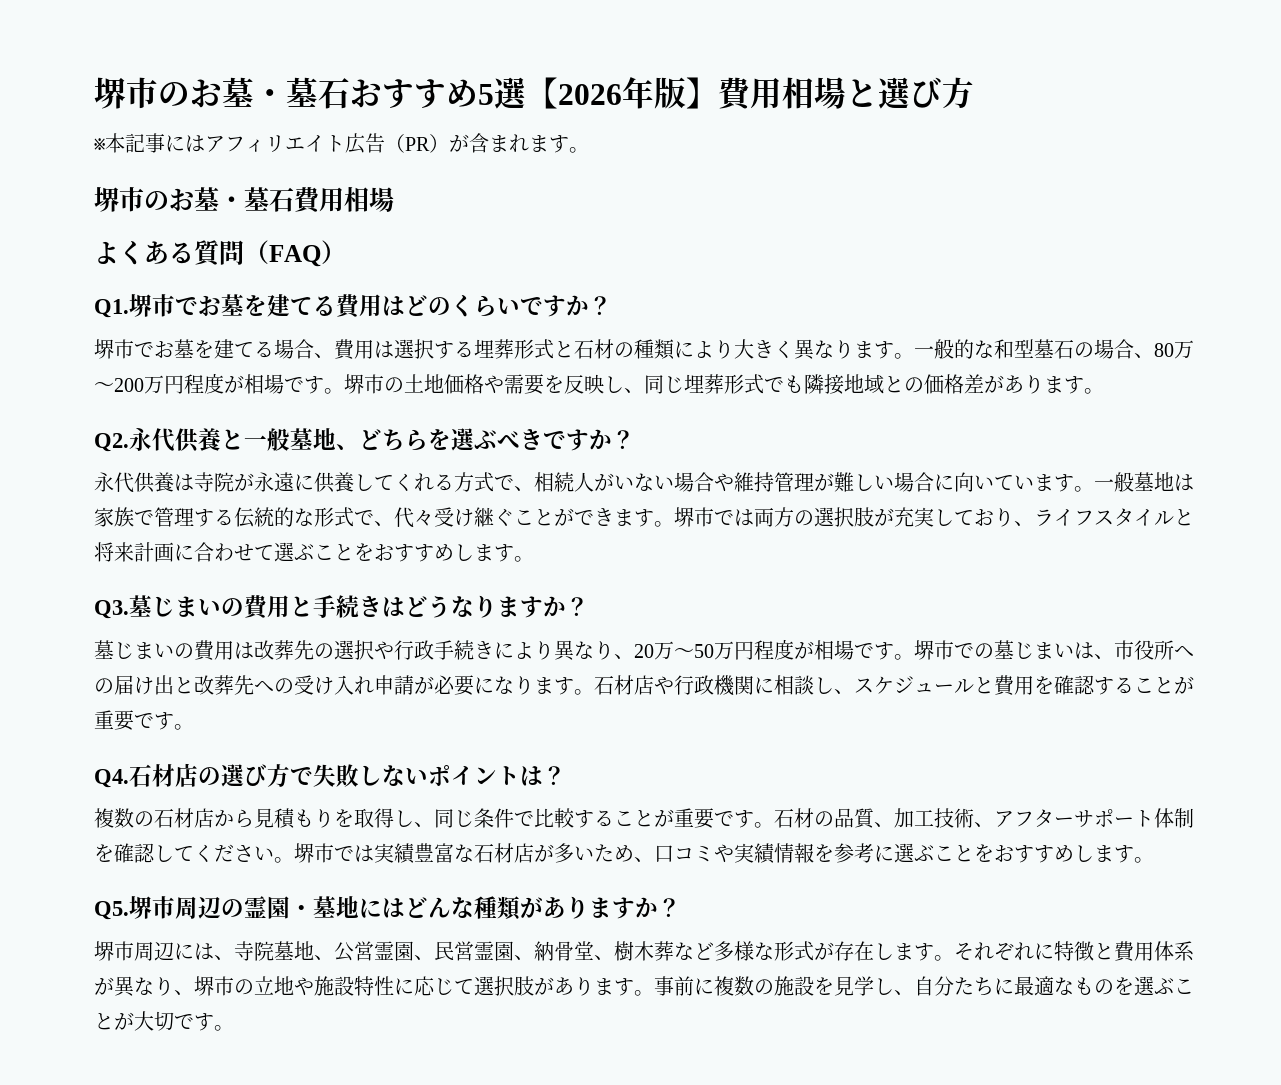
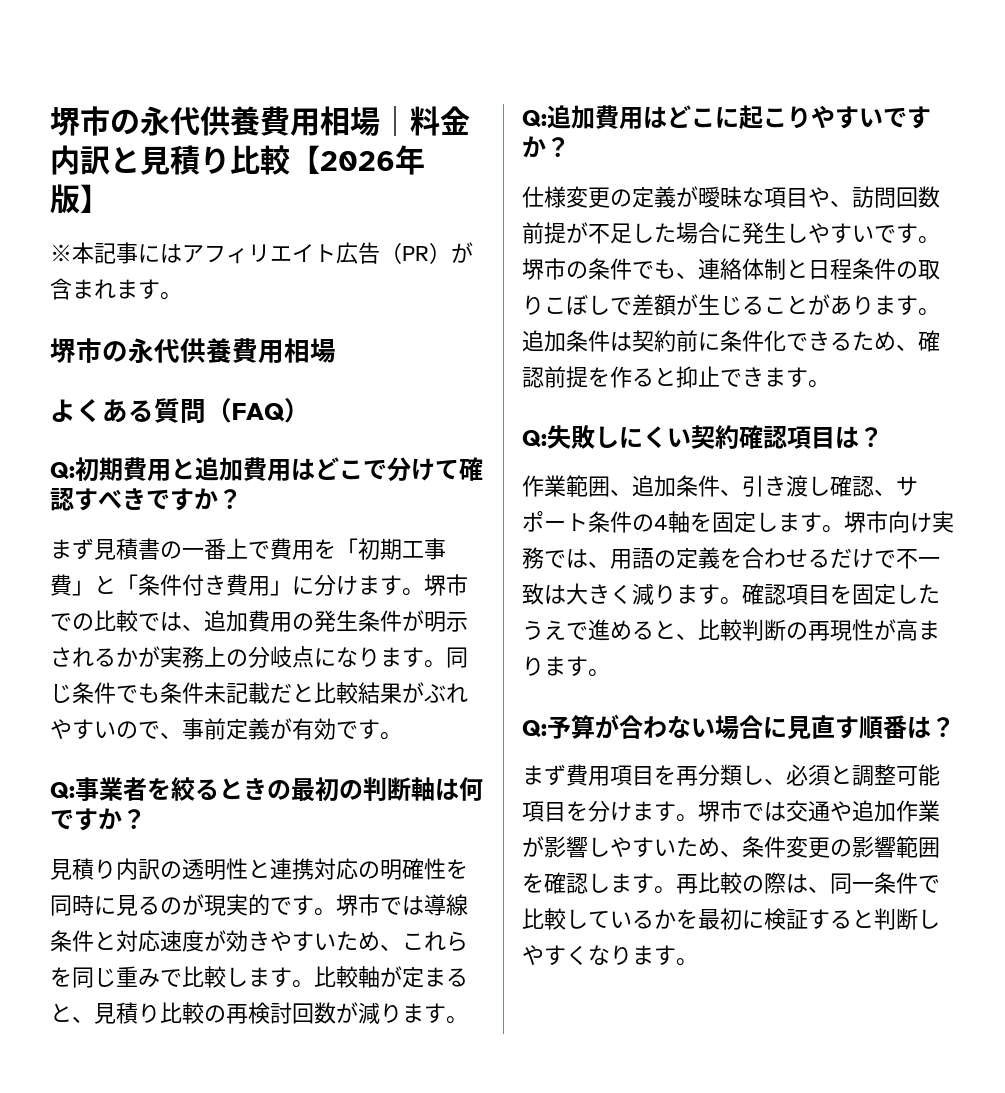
[94,77,529,109] 堺市のお墓・墓石おすすめ5選 -> [50,106,470,136] [50,145,290,175] 堺市の永代供養費用相場｜料金内訳と見積り比較
[718,77,974,111] 費用相場と選び方 -> (110, 198) none
[169,187,294,212] お墓・墓石 -> [128,338,232,363] 永代供養
[94,294,612,319] [94,339,1194,360] [94,373,1104,395] [94,427,635,453] [94,472,1194,493] [94,507,1194,528] [94,542,534,562] [94,595,589,620] [94,639,1194,661] [94,675,1194,696] [94,710,194,731] [94,763,566,788] [94,808,1194,829] [94,843,1154,864] [94,896,681,920] [94,941,1194,962] [94,976,1194,997] [94,1011,194,1031] Q1.堺市でお墓を建てる費用はどのくらいですか？ // 堺市でお墓を建てる場合、費用は選択する埋葬形式と石材の種類により大きく異なります。一般的な和型墓石の場合、80万〜200万円程度が相場です。堺市の土地価格や需要を反映し、同じ埋葬形式でも隣接地域との価格差があります。 // Q2.永代供養と一般墓地、どちらを選ぶべきですか？ // 永代供養は寺院が永遠に供養してくれる方式で、相続人がいない場合や維持管理が難しい場合に向いています。一般墓地は家族で管理する伝統的な形式で、代々受け継ぐことができます。堺市では両方の選択肢が充実しており、ライフスタイルと将来計画に合わせて選ぶことをおすすめします。 // Q3.墓じまいの費用と手続きはどうなりますか？ // 墓じまいの費用は改葬先の選択や行政手続きにより異なり、20万〜50万円程度が相場です。堺市での墓じまいは、市役所への届け出と改葬先への受け入れ申請が必要になります。石材店や行政機関に相談し、スケジュールと費用を確認することが重要です。 // Q4.石材店の選び方で失敗しないポイントは？ // 複数の石材店から見積もりを取得し、同じ条件で比較することが重要です。石材の品質、加工技術、アフターサポート体制を確認してください。堺市では実績豊富な石材店が多いため、口コミや実績情報を参考に選ぶことをおすすめします。 // Q5.堺市周辺の霊園・墓地にはどんな種類がありますか？ // 堺市周辺には、寺院墓地、公営霊園、民営霊園、納骨堂、樹木葬など多様な形式が存在します。それぞれに特徴と費用体系が異なり、堺市の立地や施設特性に応じて選択肢があります。事前に複数の施設を見学し、自分たちに最適なものを選ぶことが大切で -> [50,457,483,482] [50,488,242,511] [50,538,446,560] [50,574,468,596] [50,610,468,632] [50,646,468,668] [50,682,468,704] [50,718,402,740] [50,777,483,801] [50,808,146,831] [50,858,468,880] [50,894,468,916] [50,930,468,952] [50,966,468,988] [50,1002,468,1024] [522,105,931,130] [522,136,570,158] [522,186,940,208] [522,222,940,244] [522,258,940,280] [522,294,940,316] [522,330,940,352] [522,366,830,388] [522,425,883,449] [522,475,918,497] [522,511,954,533] [522,547,940,569] [522,583,940,605] [522,619,940,641] [522,656,610,677] [522,714,955,740] [522,764,940,786] [522,800,940,822] [522,836,940,858] [522,872,940,894] [522,908,940,930] [522,945,654,965] Q:初期費用と追加費用はどこで分けて確認すべきですか？ // まず見積書の一番上で費用を「初期工事費」と「条件付き費用」に分けます。堺市での比較では、追加費用の発生条件が明示されるかが実務上の分岐点になります。同じ条件でも条件未記載だと比較結果がぶれやすいので、事前定義が有効です。 // Q:事業者を絞るときの最初の判断軸は何ですか？ // 見積り内訳の透明性と連携対応の明確性を同時に見るのが現実的です。堺市では導線条件と対応速度が効きやすいため、これらを同じ重みで比較します。比較軸が定まると、見積り比較の再検討回数が減ります。 // Q:追加費用はどこに起こりやすいですか？ // 仕様変更の定義が曖昧な項目や、訪問回数前提が不足した場合に発生しやすいです。堺市の条件でも、連絡体制と日程条件の取りこぼしで差額が生じることがあります。追加条件は契約前に条件化できるため、確認前提を作ると抑止できます。 // Q:失敗しにくい契約確認項目は？ // 作業範囲、追加条件、引き渡し確認、サポート条件の4軸を固定します。堺市向け実務では、用語の定義を合わせるだけで不一致は大きく減ります。確認項目を固定したうえで進めると、比較判断の再現性が高まります。 // Q:予算が合わない場合に見直す順番は？ // まず費用項目を再分類し、必須と調整可能項目を分けます。堺市では交通や追加作業が影響しやすいため、条件変更の影響範囲を確認します。再比較の際は、同一条件で比較しているかを最初に検証すると判断しやすくなりま

